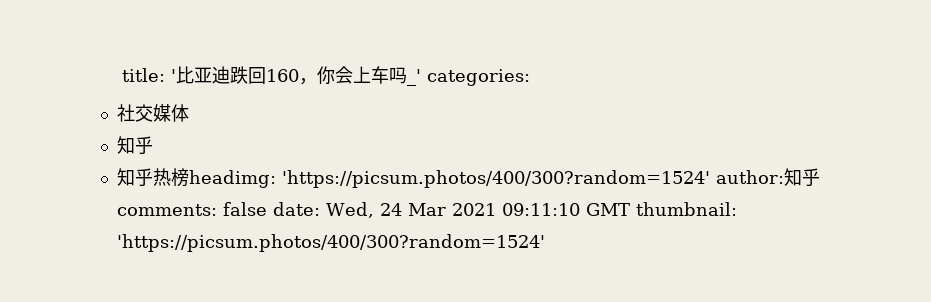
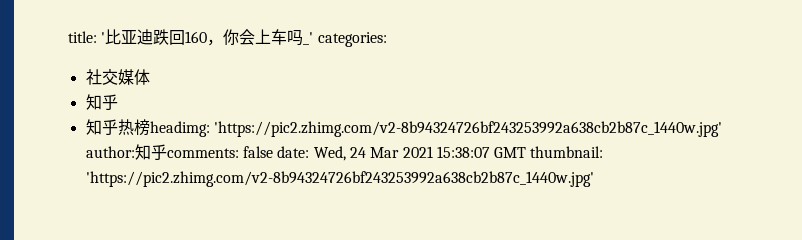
[281,170,710,188] 'https://picsum.photos/400/300?random=1524' -> [213,121,722,137] 'https://pic2.zhimg.com/v2-8b94324726bf243253992a638cb2b87c_1440w.jpg'
[501,203,580,216] 09:11:10 -> [436,146,490,158] 15:38:07
[116,234,545,252] 'https://picsum.photos/400/300?random=1524' -> [85,171,594,187] 'https://pic2.zhimg.com/v2-8b94324726bf243253992a638cb2b87c_1440w.jpg'

